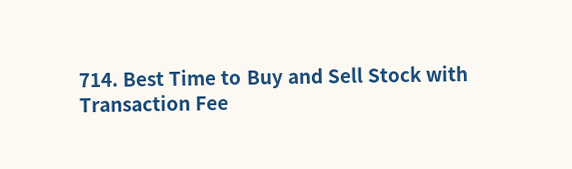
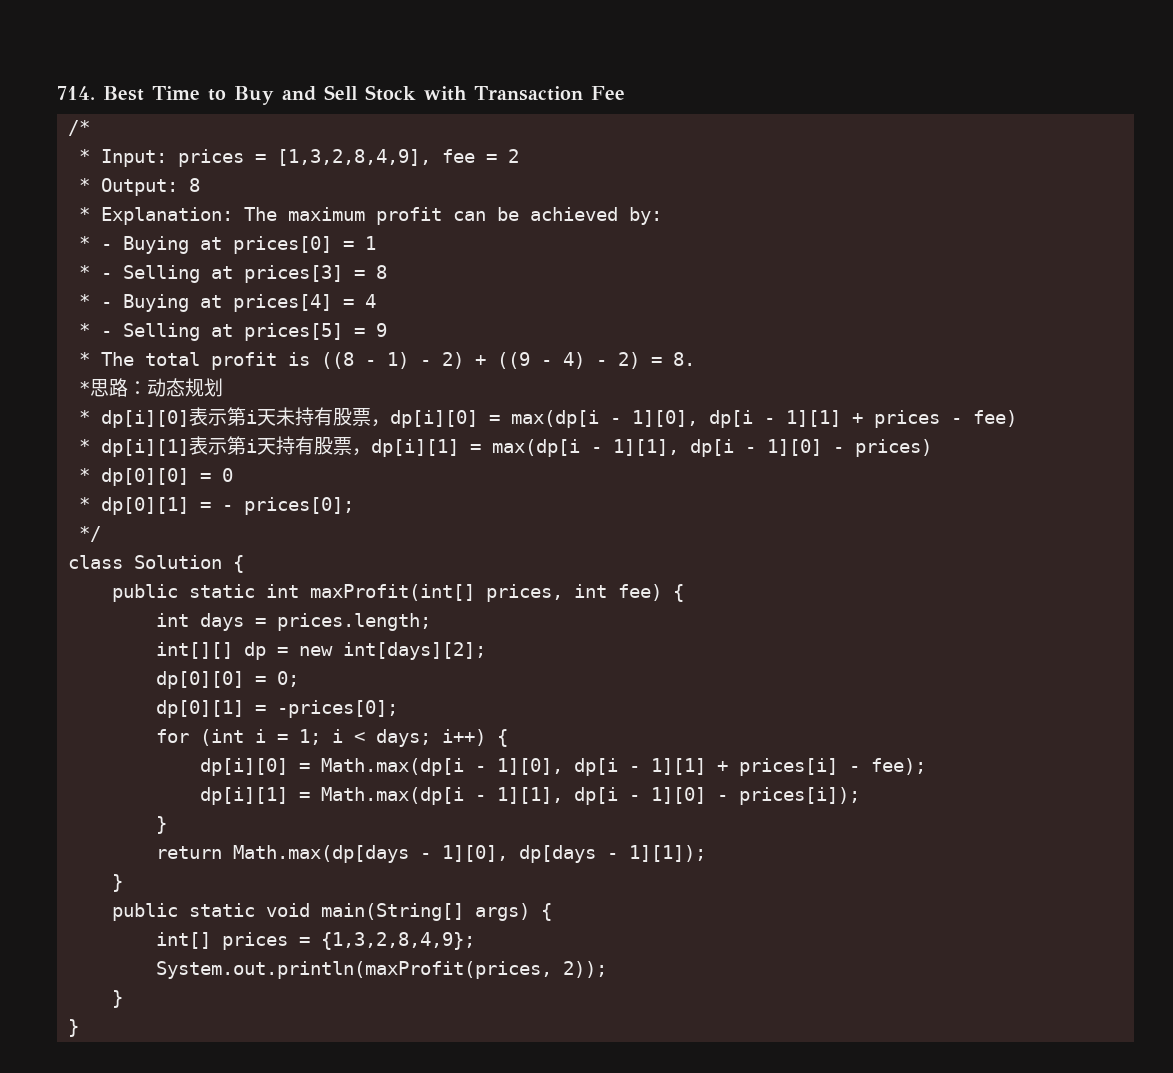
(230, 103) none -> [68,120,91,136] [79,149,520,167] [79,178,201,196] [79,207,663,225] [79,236,377,254] [79,265,388,283] [79,294,377,312] [79,323,388,341] [79,352,696,370] [79,378,224,397] [79,407,1018,428] [79,436,933,457] [79,468,234,486] [79,497,355,515] [79,526,102,542] [68,555,245,573] [112,584,685,602] [156,613,432,631] [156,642,487,660] [156,671,300,689] [156,700,399,718] [156,729,509,747] [200,758,927,776] [200,787,861,805] [156,816,168,834] [156,845,707,863] [112,874,124,892] [112,903,553,921] [156,932,476,950] [156,961,608,979] [112,990,124,1008] [68,1019,80,1037] // /* // * Input: prices = [1,3,2,8,4,9], fee = 2 // * Output: 8 // * Explanation: The maximum profit can be achieved by: // * - Buying at prices[0] = 1 // * - Selling at prices[3] = 8 // * - Buying at prices[4] = 4 // * - Selling at prices[5] = 9 // * The total profit is ((8 - 1) - 2) + ((9 - 4) - 2) = 8. // *思路：动态规划 // * dp[i][0]表示第i天未持有股票，dp[i][0] = max(dp[i - 1][0], dp[i - 1][1] + prices - fee) // * dp[i][1]表示第i天持有股票，dp[i][1] = max(dp[i - 1][1], dp[i - 1][0] - prices) // * dp[0][0] = 0 // * dp[0][1] = - prices[0]; // */ // class Solution { // public static int maxProfit(int[] prices, int fee) { // int days = prices.length; // int[][] dp = new int[days][2]; // dp[0][0] = 0; // dp[0][1] = -prices[0]; // for (int i = 1; i < days; i++) { // dp[i][0] = Math.max(dp[i - 1][0], dp[i - 1][1] + prices[i] - fee); // dp[i][1] = Math.max(dp[i - 1][1], dp[i - 1][0] - prices[i]); // } // return Math.max(dp[days - 1][0], dp[days - 1][1]); // } // public static void main(String[] args) { // int[] prices = {1,3,2,8,4,9}; // System.out.println(maxProfit(prices, 2)); // } // }

